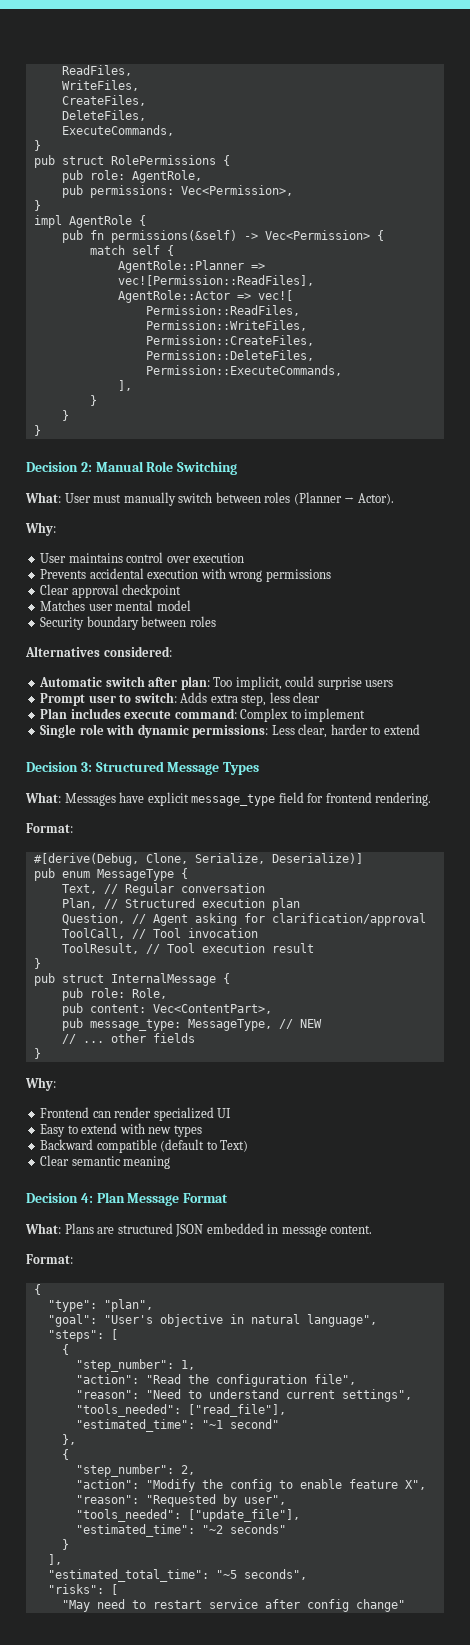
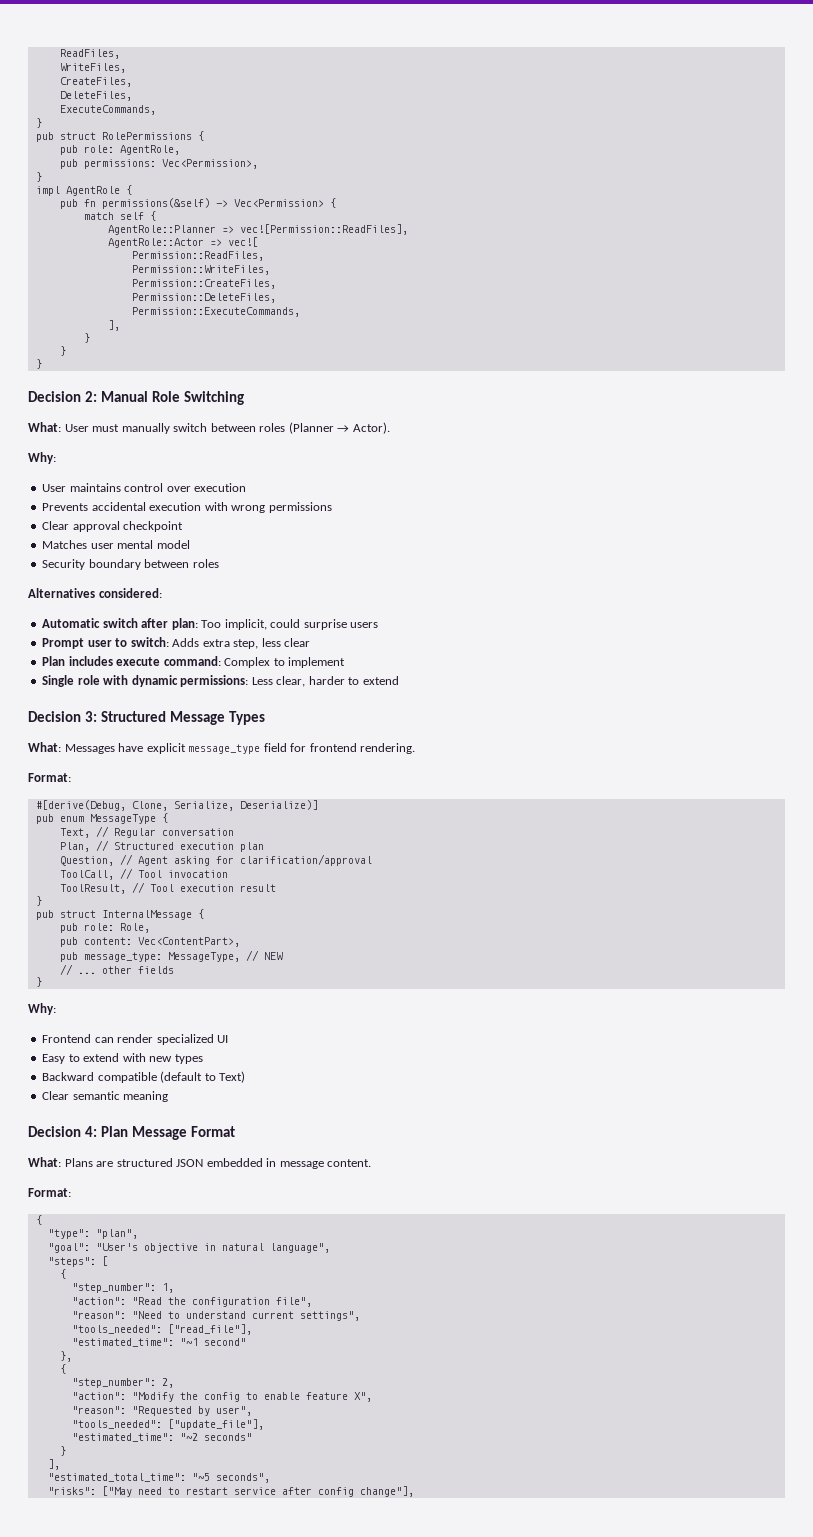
[110,1584,118,1595] [61,1600,90,1612] [ // "May -> [101,1486,132,1497] ["May
[355,1599,405,1612] change" -> [359,1486,414,1497] change"],

